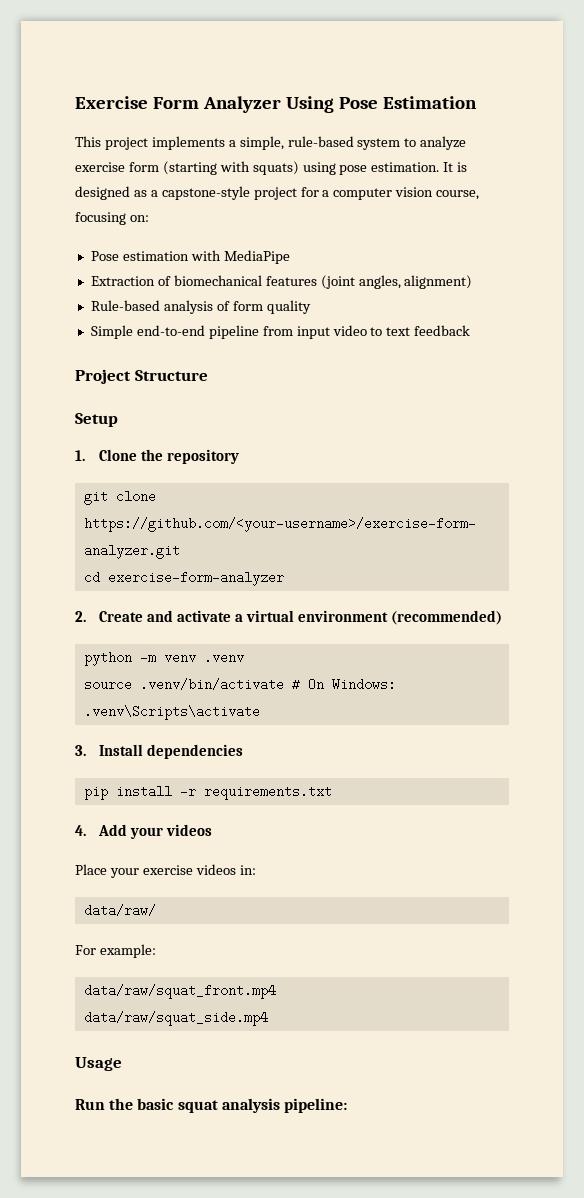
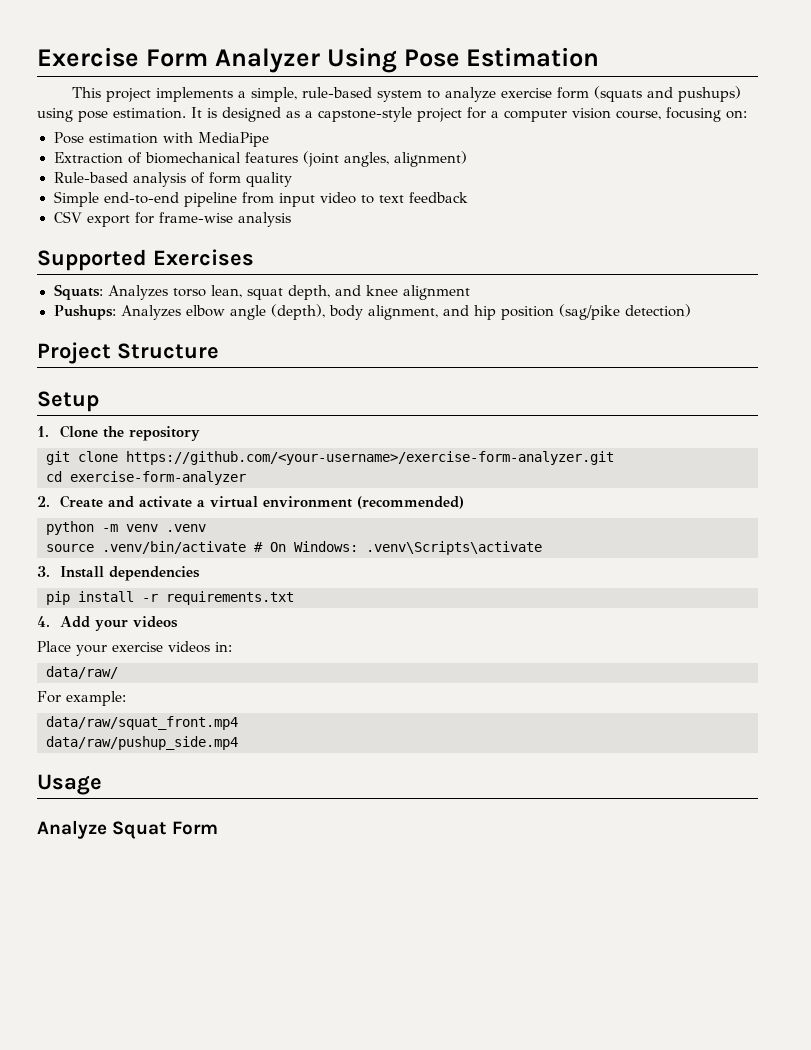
[162,161,299,175] (starting with squats) -> [593,86,741,102] (squats and pushups)
(471, 330) none -> [53,211,291,227] [37,249,254,271] [53,284,470,300] [53,304,691,320] // CSV export for frame-wise analysis // Supported Exercises // Squats: Analyzes torso lean, squat depth, and knee alignment // Pushups: Analyzes elbow angle (depth), body alignment, and hip position (sag/pike detection)
[83,1011,268,1026] data/raw/squat_side.mp4 -> [46,736,238,750] data/raw/pushup_side.mp4
[75,1098,347,1113] Run the basic squat analysis pipeline: -> [37,820,219,839] Analyze Squat Form

